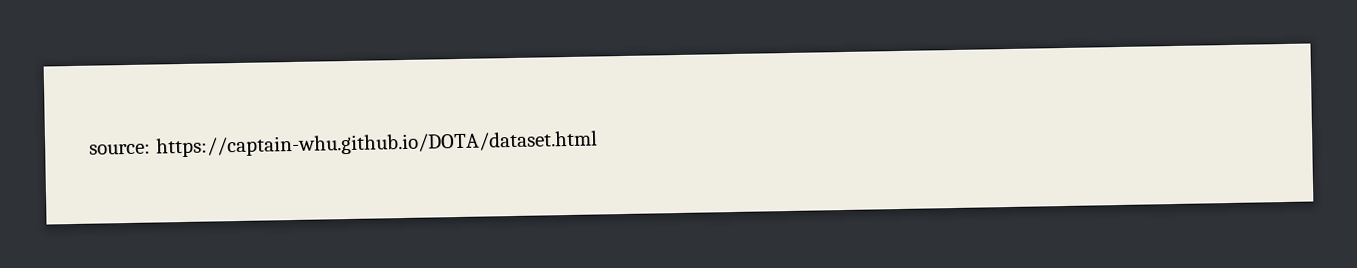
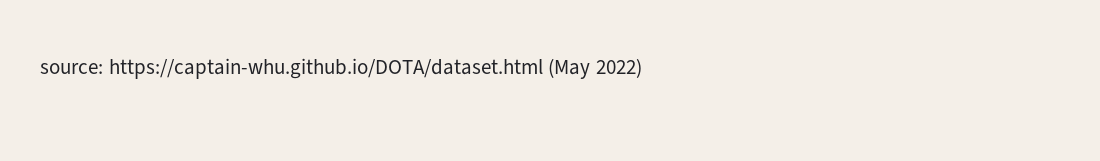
(598, 144) none -> [548,58,643,79] (May 2022)

